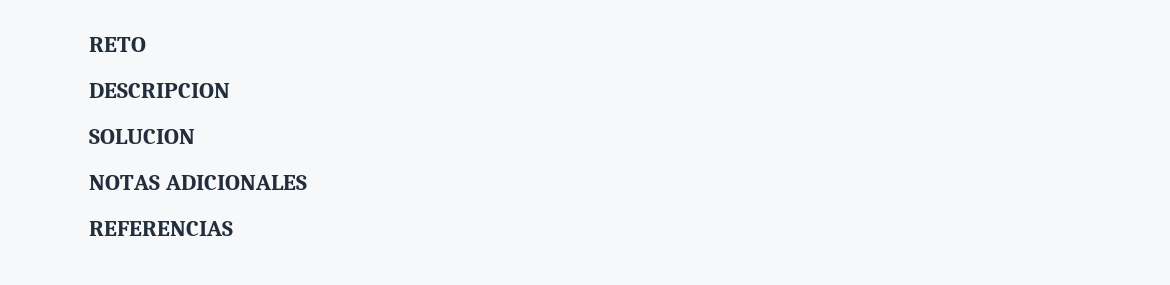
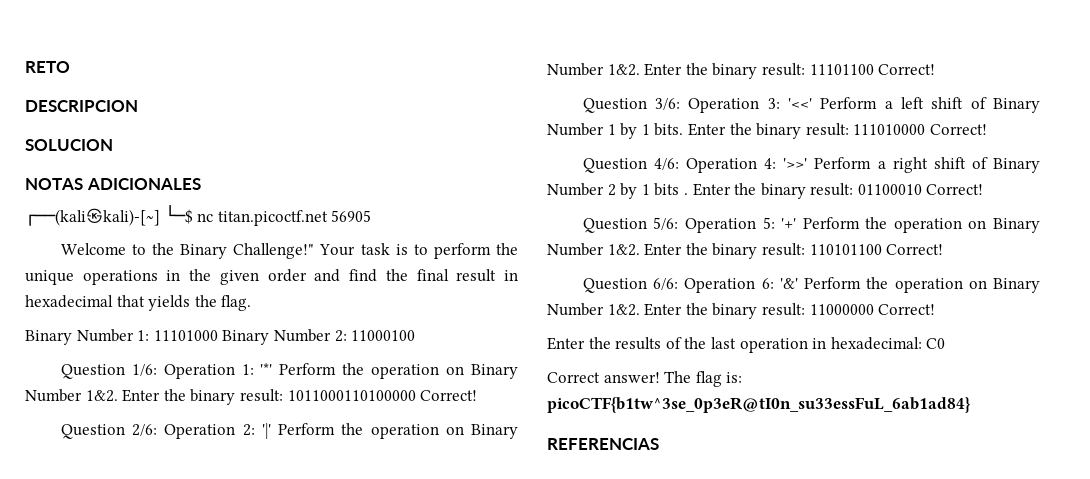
(308, 182) none -> [25,205,372,226] [60,243,518,259] [25,269,519,285] [25,295,252,311] [25,329,416,345] [60,363,518,379] [25,389,478,405] [60,423,518,439] [547,63,936,79] [582,97,1040,113] [547,123,987,139] [582,157,1040,173] [547,183,984,199] [582,217,1040,233] [547,243,944,259] [582,277,1040,293] [547,303,936,319] [547,337,946,353] [547,371,743,387] [547,397,971,413] // ┌──(kali㉿kali)-[~] └─$ nc titan.picoctf.net 56905 // Welcome to the Binary Challenge!" Your task is to perform the unique operations in the given order and find the final result in hexadecimal that yields the flag. // Binary Number 1: 11101000 Binary Number 2: 11000100 // Question 1/6: Operation 1: '*' Perform the operation on Binary Number 1&2. Enter the binary result: 1011000110100000 Correct! // Question 2/6: Operation 2: '|' Perform the operation on Binary Number 1&2. Enter the binary result: 11101100 Correct! // Question 3/6: Operation 3: '<<' Perform a left shift of Binary Number 1 by 1 bits. Enter the binary result: 111010000 Correct! // Question 4/6: Operation 4: '>>' Perform a right shift of Binary Number 2 by 1 bits . Enter the binary result: 01100010 Correct! // Question 5/6: Operation 5: '+' Perform the operation on Binary Number 1&2. Enter the binary result: 110101100 Correct! // Question 6/6: Operation 6: '&' Perform the operation on Binary Number 1&2. Enter the binary result: 11000000 Correct! // Enter the results of the last operation in hexadecimal: C0 // Correct answer! The flag is: picoCTF{b1tw^3se_0p3eR@tI0n_su33essFuL_6ab1ad84}

